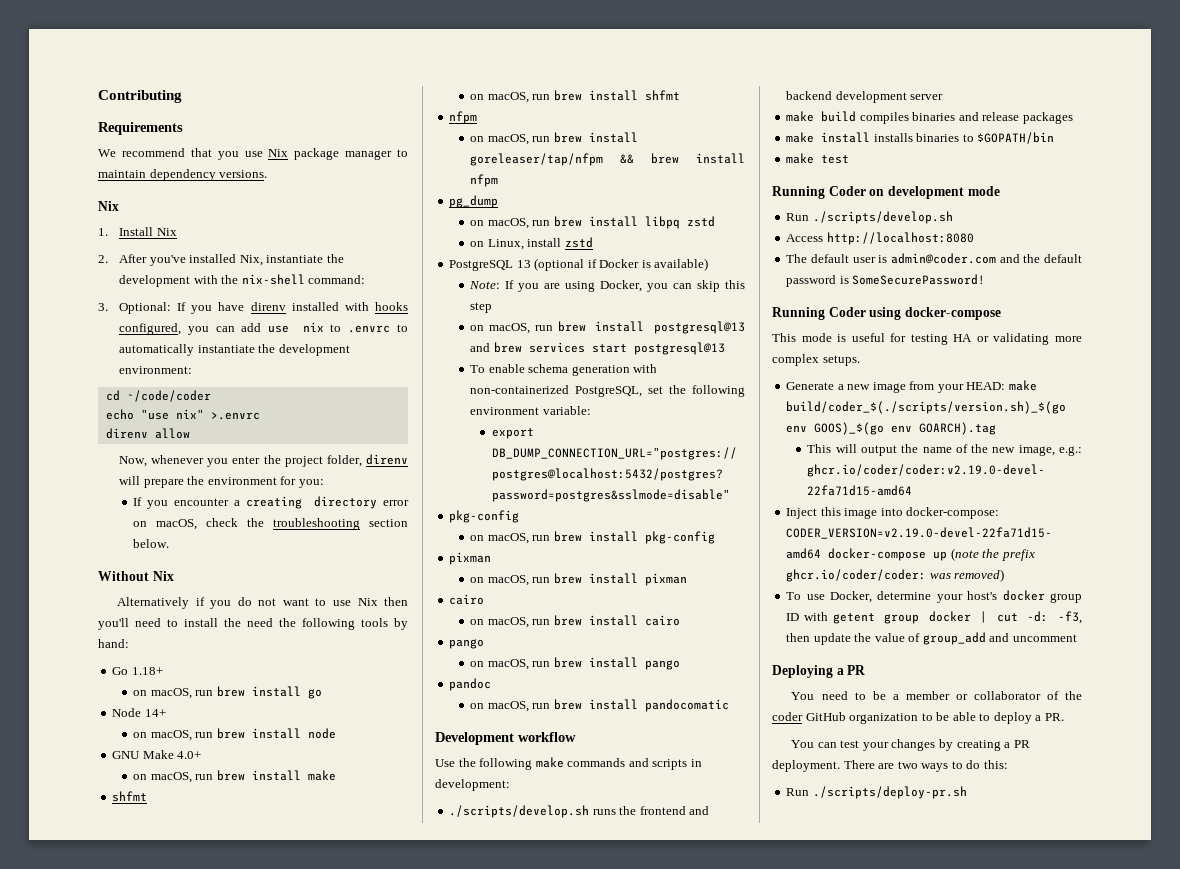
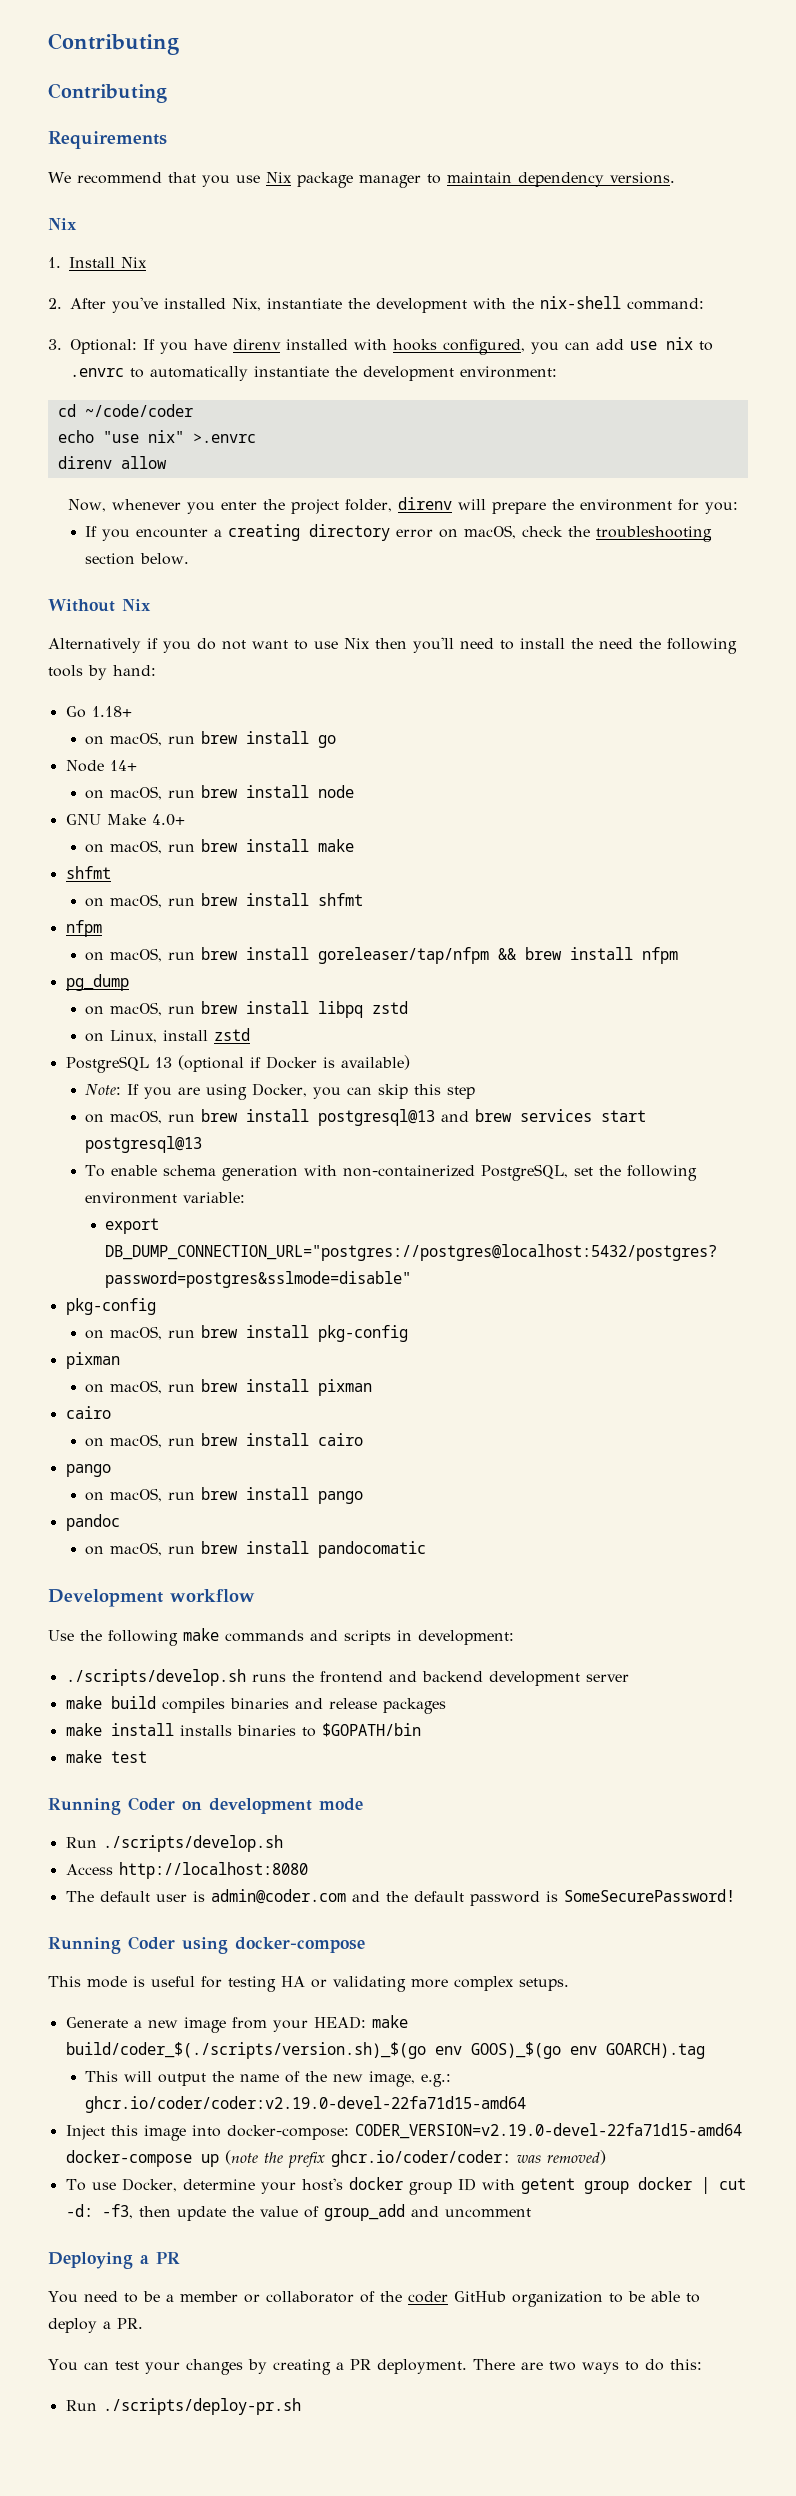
[98,90,182,103] Contributing -> [48,33,179,55] [48,83,167,103] Contributing // Contributing

